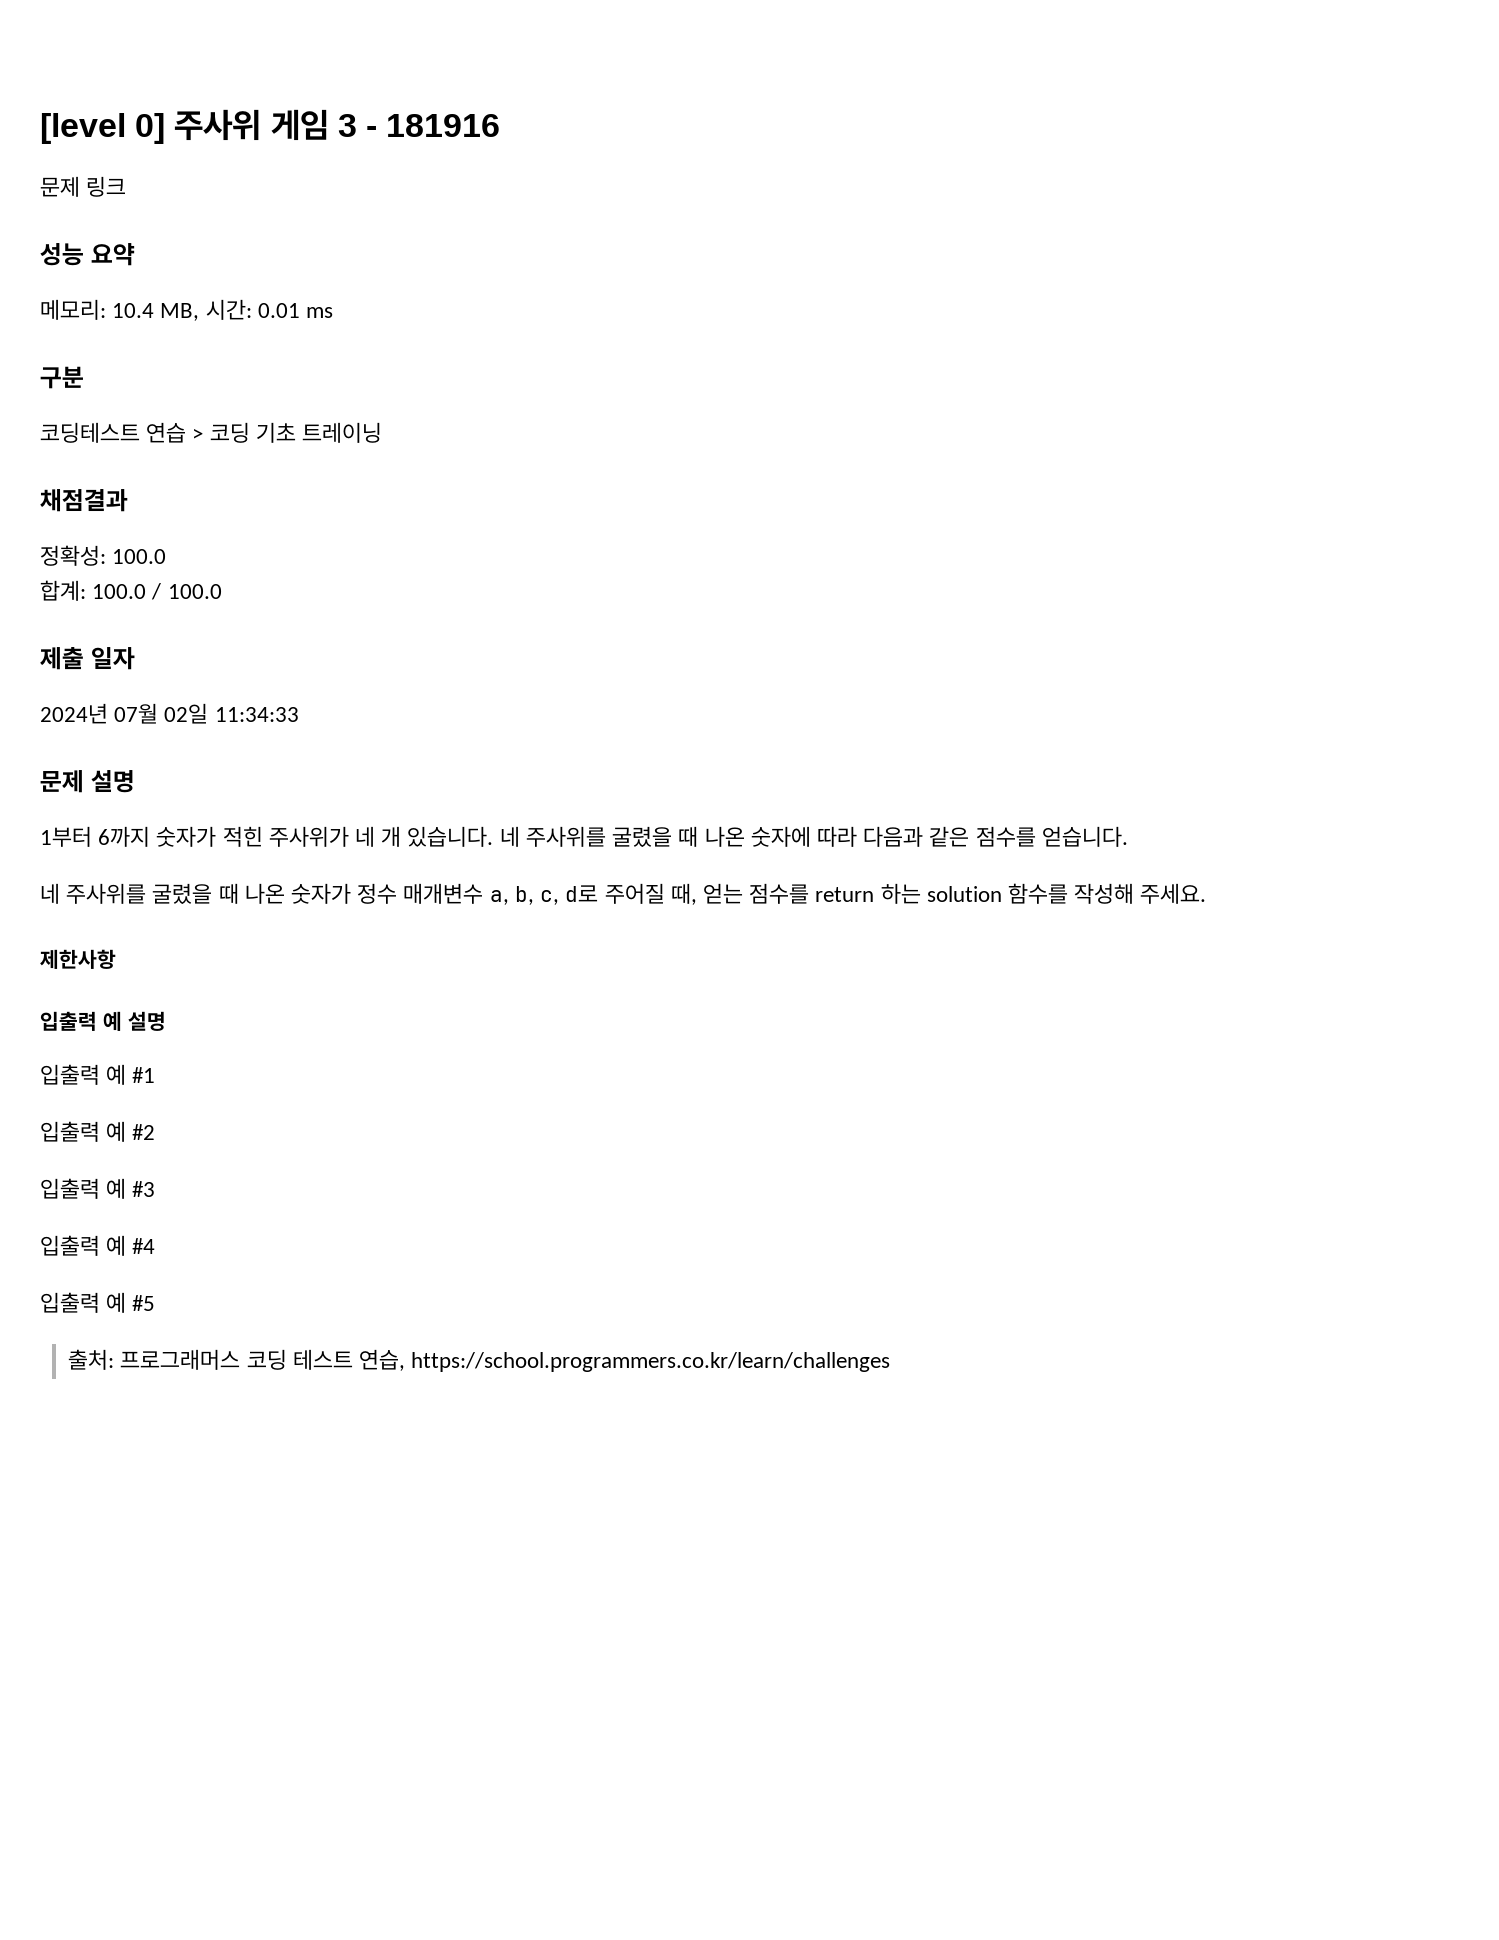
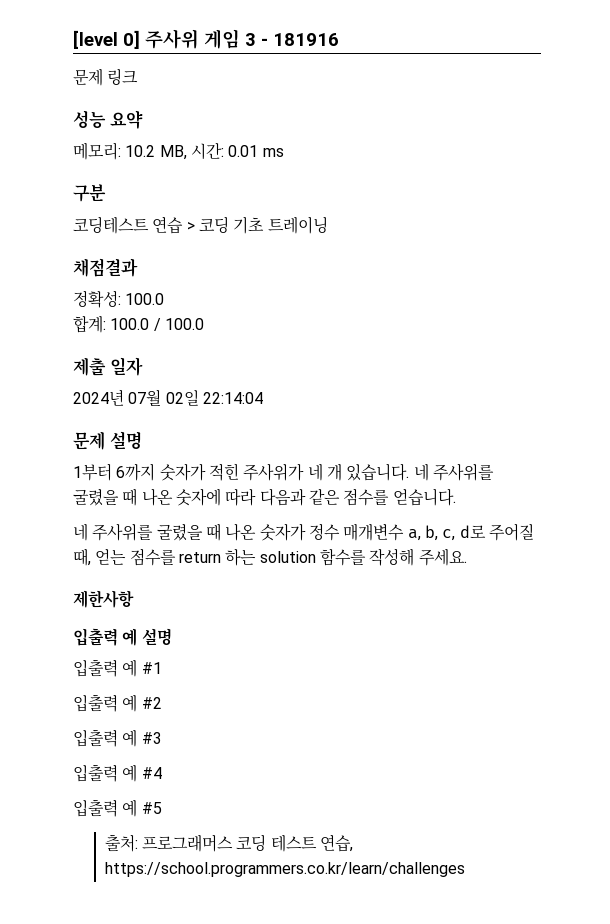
[112,303,155,318] 10.4 -> [125,145,156,157] 10.2
[214,707,299,722] 11:34:33 -> [202,392,263,404] 22:14:04

